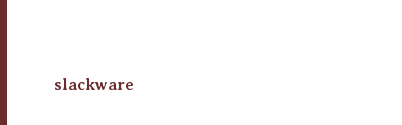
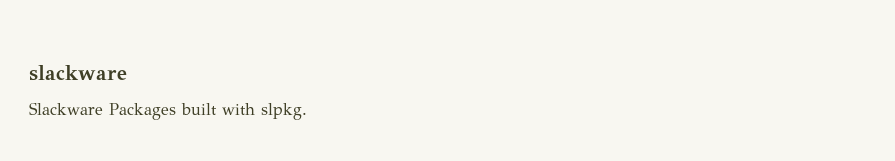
(134, 84) none -> [29,102,307,120] // Slackware Packages built with slpkg.

